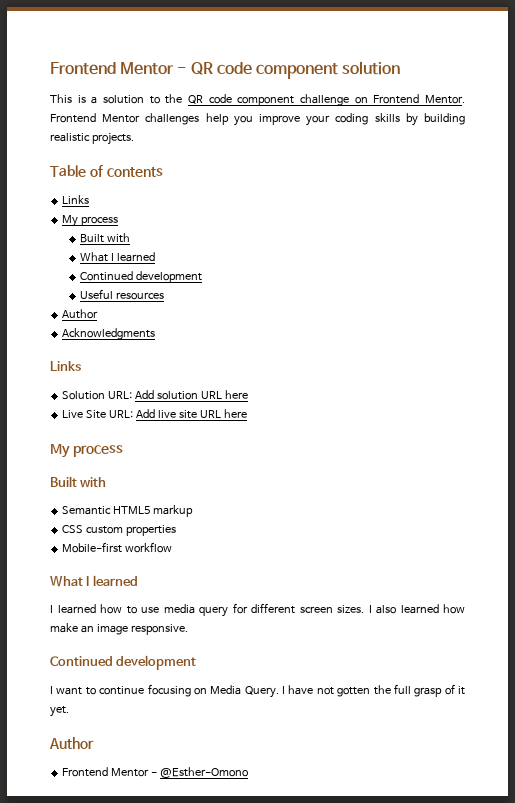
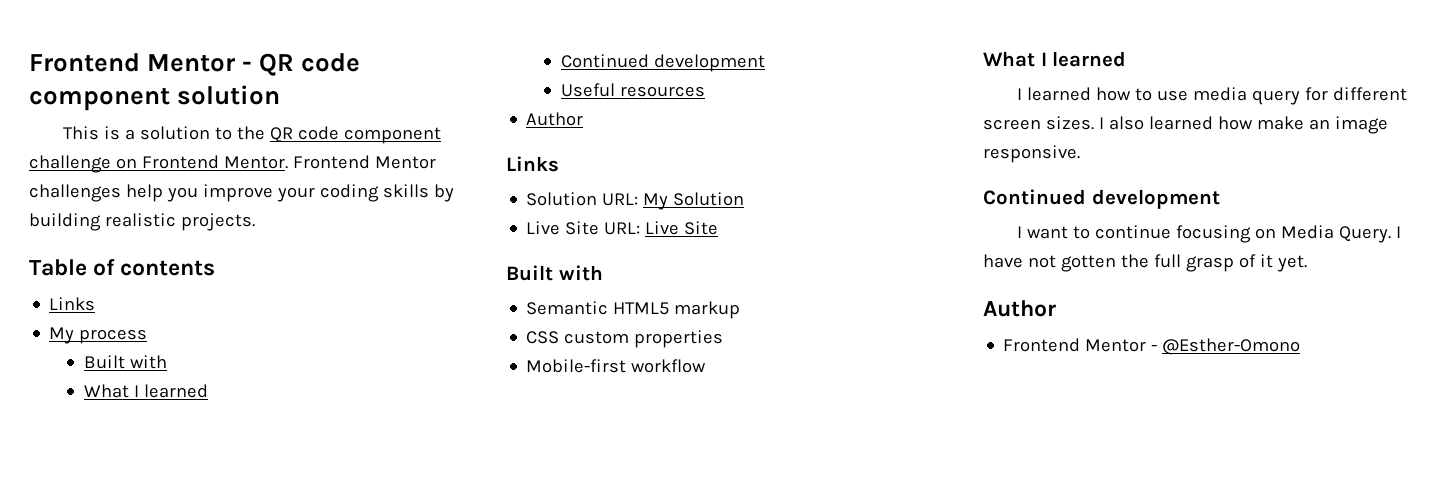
[62,328,156,340] // Acknowledgments -> (584, 119) none
[135,390,248,400] Add solution URL here -> [643,192,745,210] My Solution
[136,409,247,419] [50,444,123,458] Add live site URL here // My process -> [645,221,719,235] Live Site

